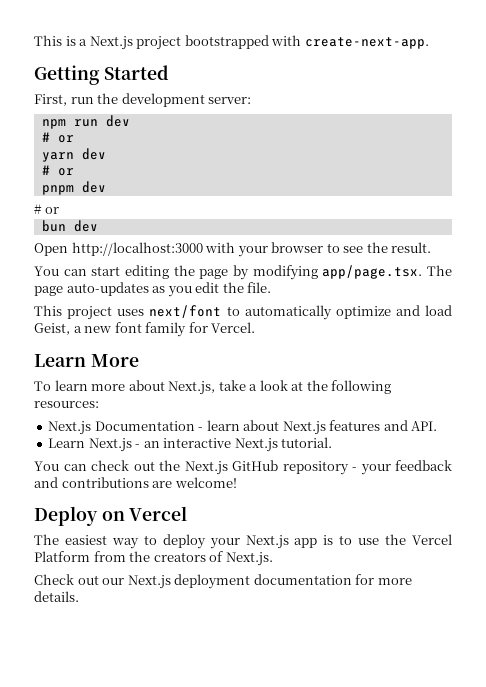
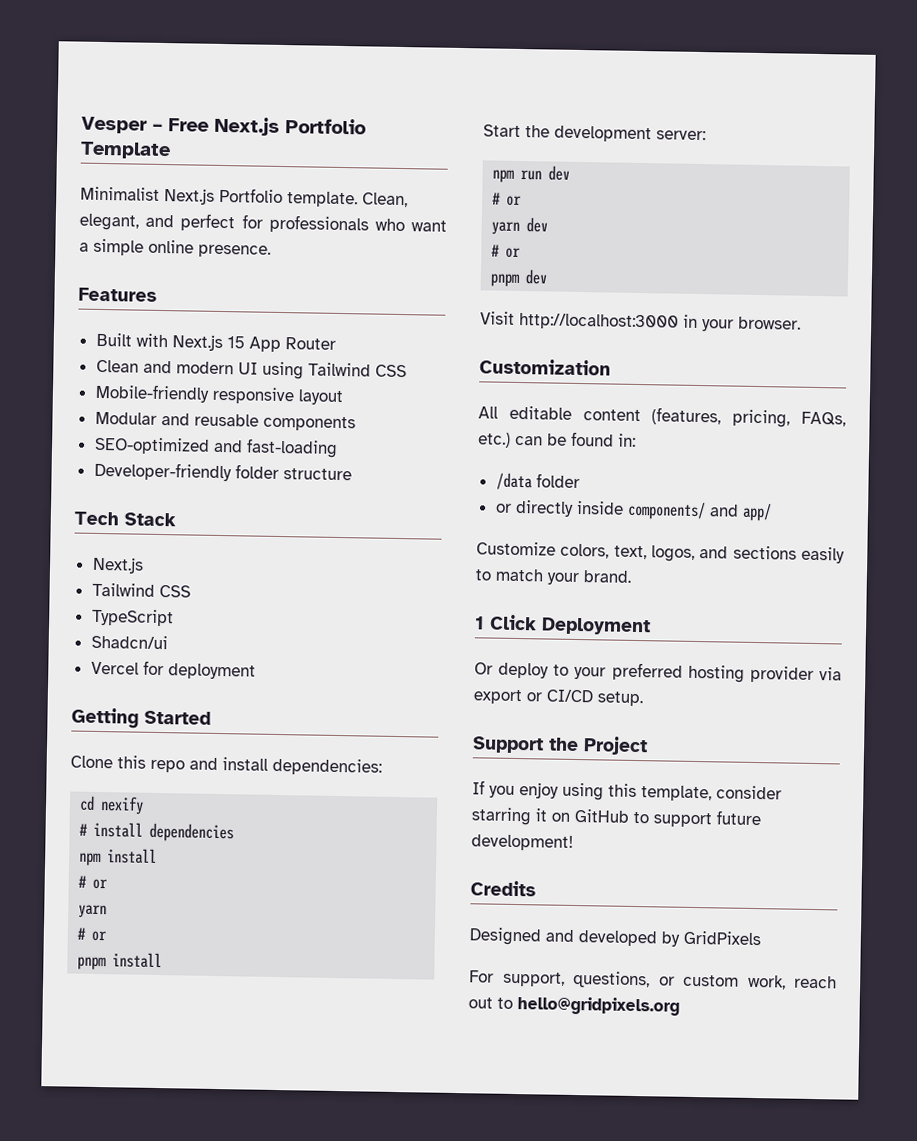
[34,35,429,50] [34,65,169,85] [34,94,94,106] This is a Next.js project bootstrapped with create-next-app. // Getting Started // First, run -> [81,116,366,136] [80,141,171,160] [80,186,408,208] [79,213,447,234] [79,238,271,258] [78,287,157,302] [95,332,336,352] [95,359,407,380] [94,383,344,406] [94,411,356,432] [93,436,338,458] [93,461,352,482] [74,511,176,527] [91,556,144,574] [91,582,191,598] [91,608,174,627] [90,634,168,650] [90,660,256,680] [71,707,211,729] [70,755,382,776] [79,795,145,815] [79,821,235,843] [79,848,158,867] [78,875,109,890] [78,904,108,919] [77,927,108,942] [77,952,163,971] [483,124,521,137] Vesper – Free Next.js Portfolio Template // Minimalist Next.js Portfolio template. Clean, elegant, and perfect for professionals who want a simple online presence. // Features // Built with Next.js 15 App Router // Clean and modern UI using Tailwind CSS // Mobile-friendly responsive layout // Modular and reusable components // SEO-optimized and fast-loading // Developer-friendly folder structure // Tech Stack // Next.js // Tailwind CSS // TypeScript // Shadcn/ui // Vercel for deployment // Getting Started // Clone this repo and install dependencies: // cd nexify // # install dependencies // npm install // # or // yarn // # or // pnpm install // Start
[34,204,59,214] [41,220,98,232] [34,242,432,257] [34,265,452,280] [34,282,272,297] [34,305,452,320] [34,322,256,337] [34,354,139,367] [34,380,392,395] [34,401,99,408] [48,420,438,435] [48,437,333,452] [34,460,452,475] [34,477,237,488] [34,506,188,526] [34,534,453,549] [34,551,273,566] [34,574,412,589] [34,591,79,602] # or // bun dev // Open http://localhost:3000 with your browser to see the result. // You can start editing the page by modifying app/page.tsx. The page auto-updates as you edit the file. // This project uses next/font to automatically optimize and load Geist, a new font family for Vercel. // Learn More // To learn more about Next.js, take a look at the following resources: // Next.js Documentation - learn about Next.js features and API. // Learn Next.js - an interactive Next.js tutorial. // You can check out the Next.js GitHub repository - your feedback and contributions are welcome! // Deploy on Vercel // The easiest way to deploy your Next.js app is to use the Vercel Platform from the creators of Next.js. // Check out our Next.js deployment documentation for more details. -> [480,311,801,332] [479,358,611,376] [478,405,846,428] [478,431,636,448] [495,472,580,491] [494,499,772,522] [476,541,845,564] [475,568,632,586] [475,614,651,636] [474,662,842,683] [473,689,643,707] [472,736,648,756] [472,780,782,802] [471,807,762,828] [471,834,574,851] [470,880,536,897] [469,927,761,947] [469,970,837,990] [468,996,680,1016] Visit http://localhost:3000 in your browser. // Customization // All editable content (features, pricing, FAQs, etc.) can be found in: // /data folder // or directly inside components/ and app/ // Customize colors, text, logos, and sections easily to match your brand. // 1 Click Deployment // Or deploy to your preferred hosting provider via export or CI/CD setup. // Support the Project // If you enjoy using this template, consider starring it on GitHub to support future development! // Credits // Designed and developed by GridPixels // For support, questions, or custom work, reach out to hello@gridpixels.org

